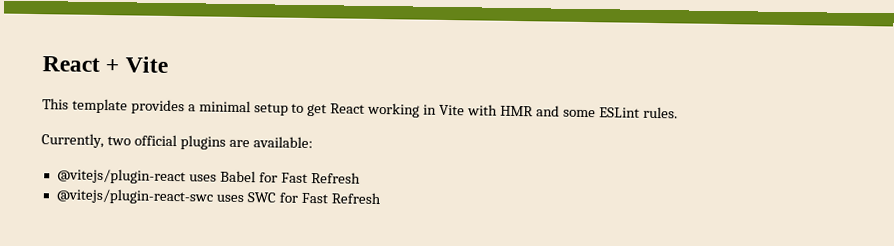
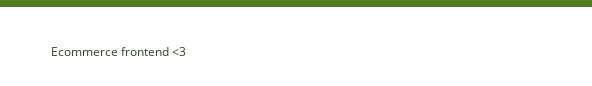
[42,56,168,73] [42,98,678,119] [41,133,313,150] [56,168,361,185] [55,188,381,205] React + Vite // This template provides a minimal setup to get React working in Vite with HMR and some ESLint rules. // Currently, two official plugins are available: // @vitejs/plugin-react uses Babel for Fast Refresh // @vitejs/plugin-react-swc uses SWC for Fast Refresh -> [51,47,187,56] Ecommerce frontend <3

